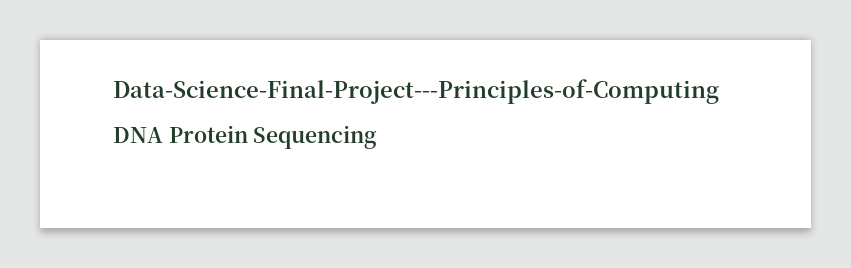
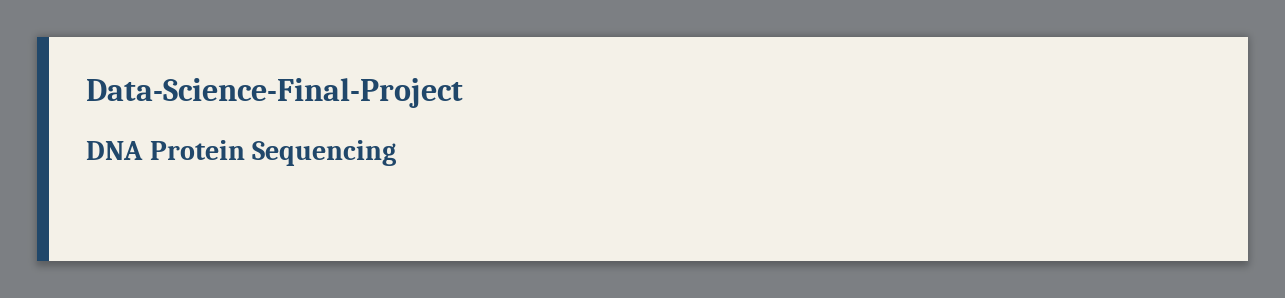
[113,79,719,104] Data-Science-Final-Project---Principles-of-Computing -> [86,78,463,108] Data-Science-Final-Project

